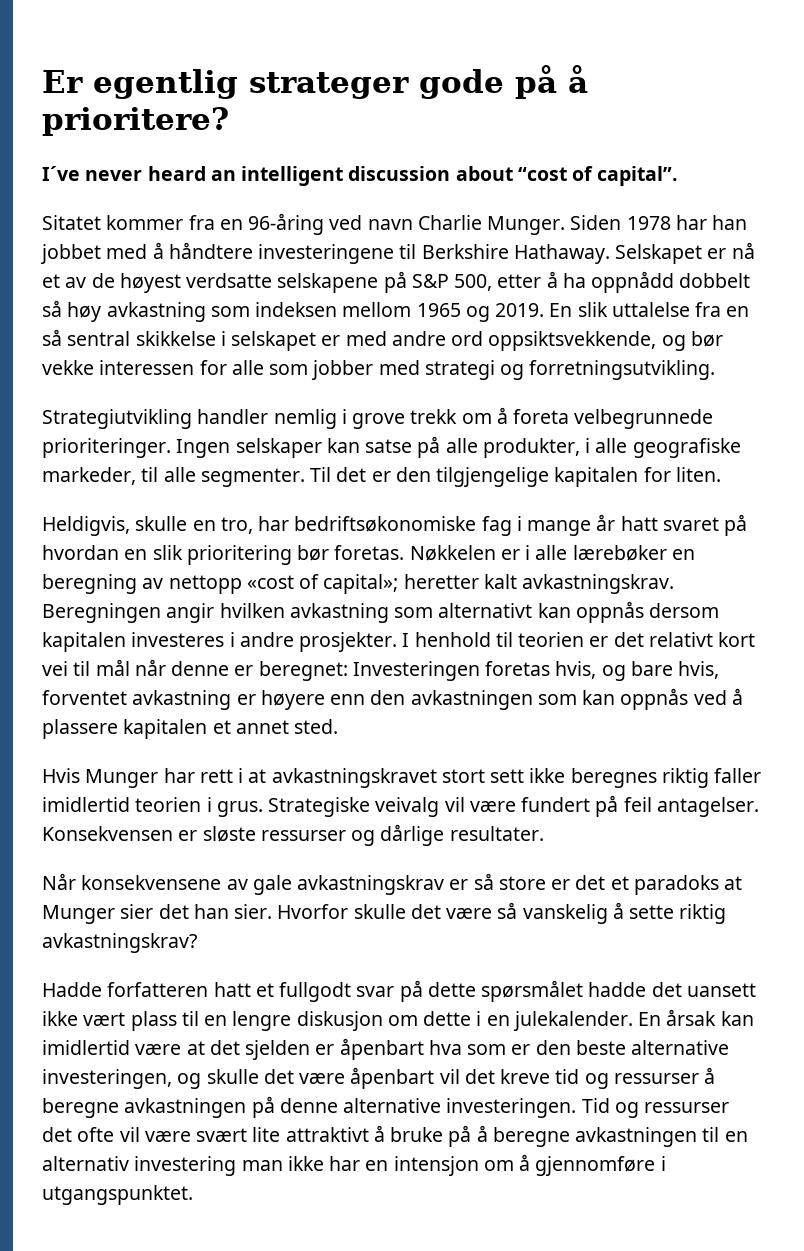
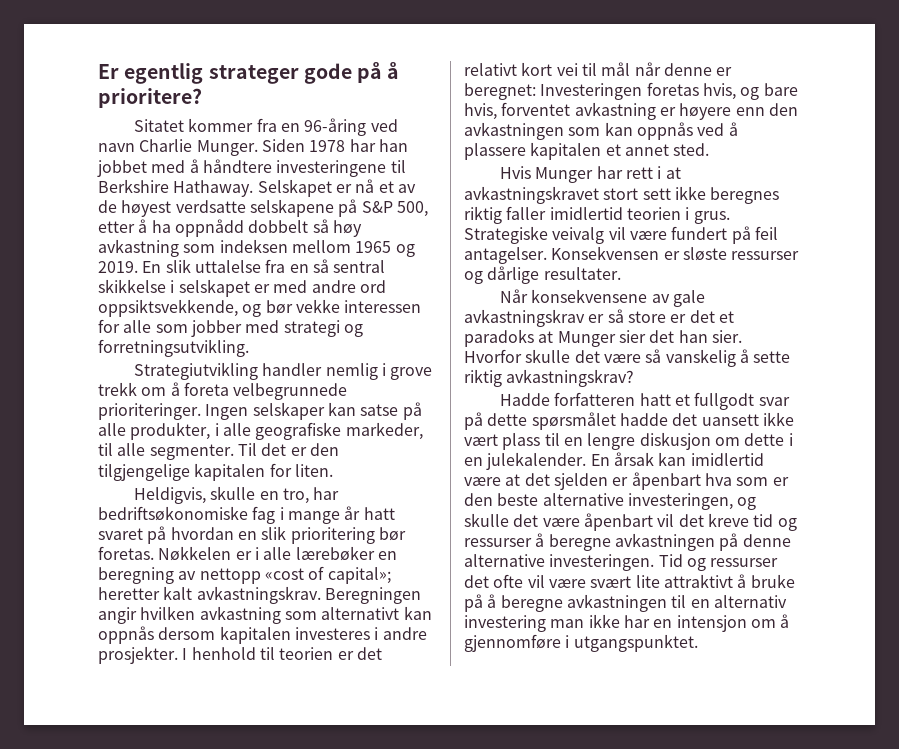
[42,166,679,186] // I´ve never heard an intelligent discussion about “cost of capital”. -> (202, 98) none

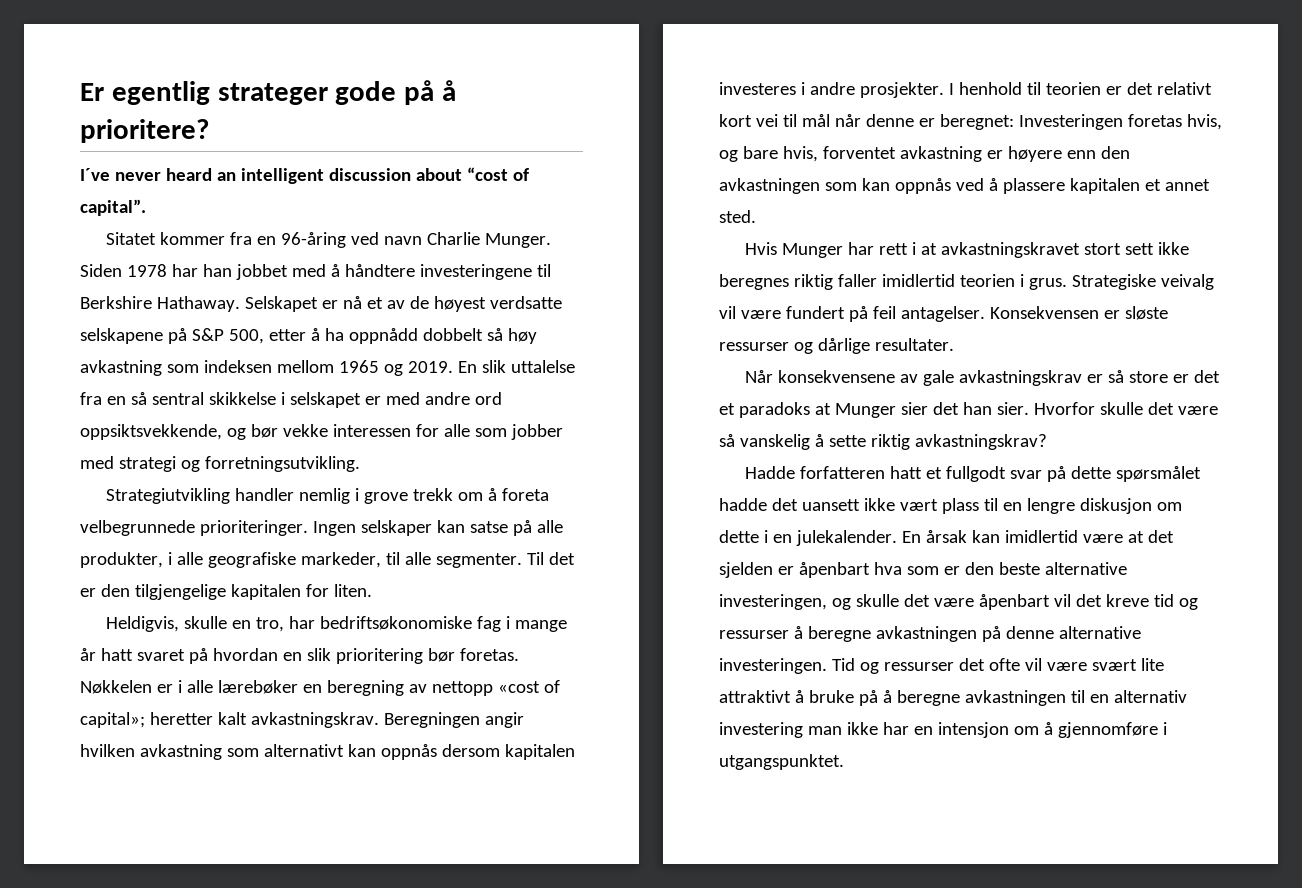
(202, 98) none -> [80,167,529,184] [80,199,146,216] // I´ve never heard an intelligent discussion about “cost of capital”.

